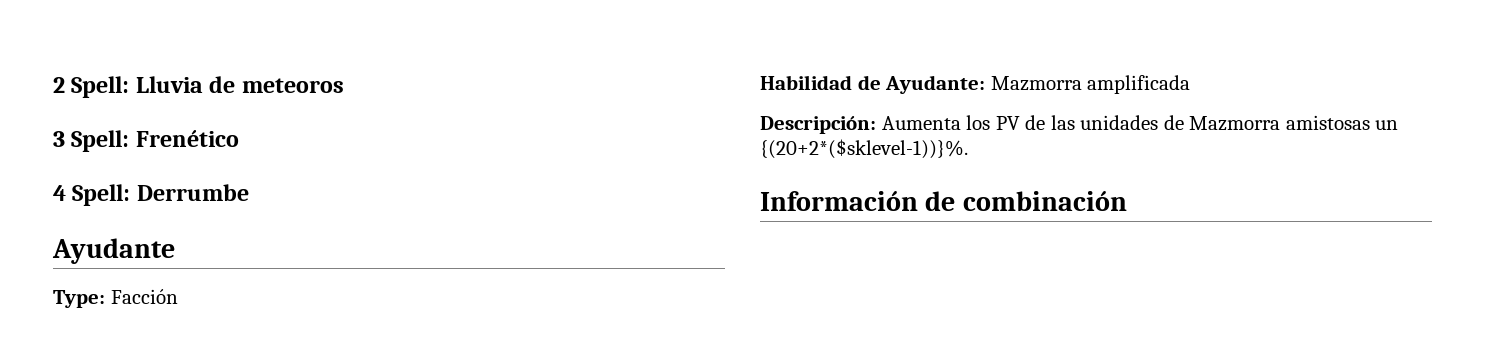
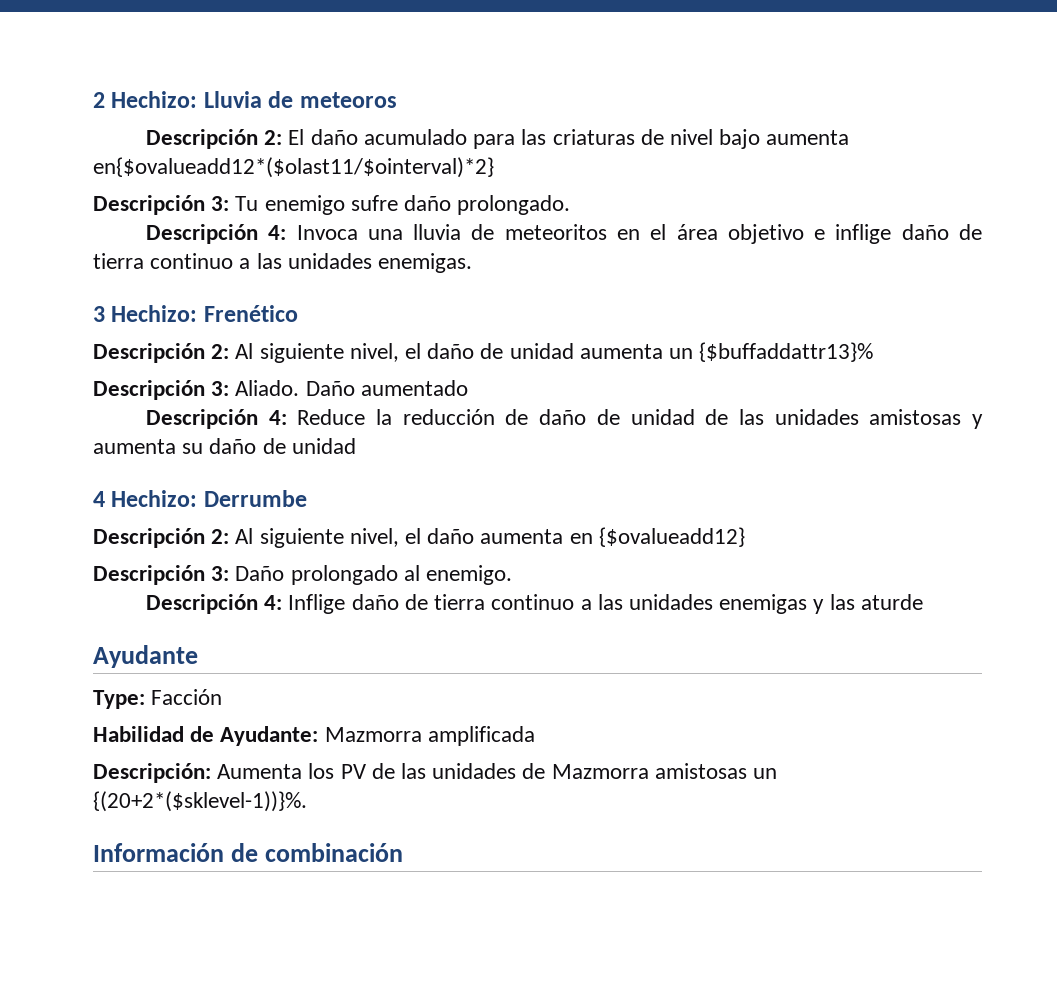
[71,76,130,98] Spell: -> [111,91,198,108] Hechizo:
(344, 85) none -> [146,129,850,149] [93,157,494,178] [93,195,571,215] [146,224,983,244] [93,253,473,273] // Descripción 2: El daño acumulado para las criaturas de nivel bajo aumenta en{$ovalueadd12*($olast11/$ointerval)*2} // Descripción 3: Tu enemigo sufre daño prolongado. // Descripción 4: Invoca una lluvia de meteoritos en el área objetivo e inflige daño de tierra continuo a las unidades enemigas.
[71,130,130,152] Spell: -> [111,305,198,322] Hechizo:
(239, 138) none -> [93,342,874,363] [93,380,468,400] [146,409,984,429] [93,438,356,454] // Descripción 2: Al siguiente nivel, el daño de unidad aumenta un {$buffaddattr13}% // Descripción 3: Aliado. Daño aumentado // Descripción 4: Reduce la reducción de daño de unidad de las unidades amistosas y aumenta su daño de unidad
[72,184,131,206] Spell: -> [111,490,198,507] Hechizo:
(249, 192) none -> [93,527,745,548] [93,565,513,585] [146,594,923,614] // Descripción 2: Al siguiente nivel, el daño aumenta en {$ovalueadd12} // Descripción 3: Daño prolongado al enemigo. // Descripción 4: Inflige daño de tierra continuo a las unidades enemigas y las aturde

